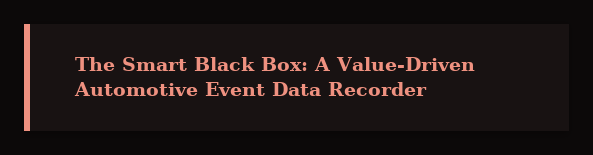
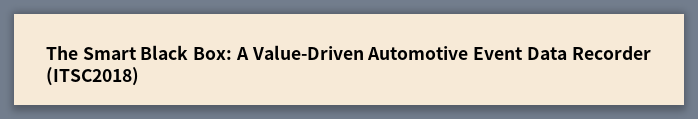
(427, 89) none -> [46,67,139,86] (ITSC2018)

